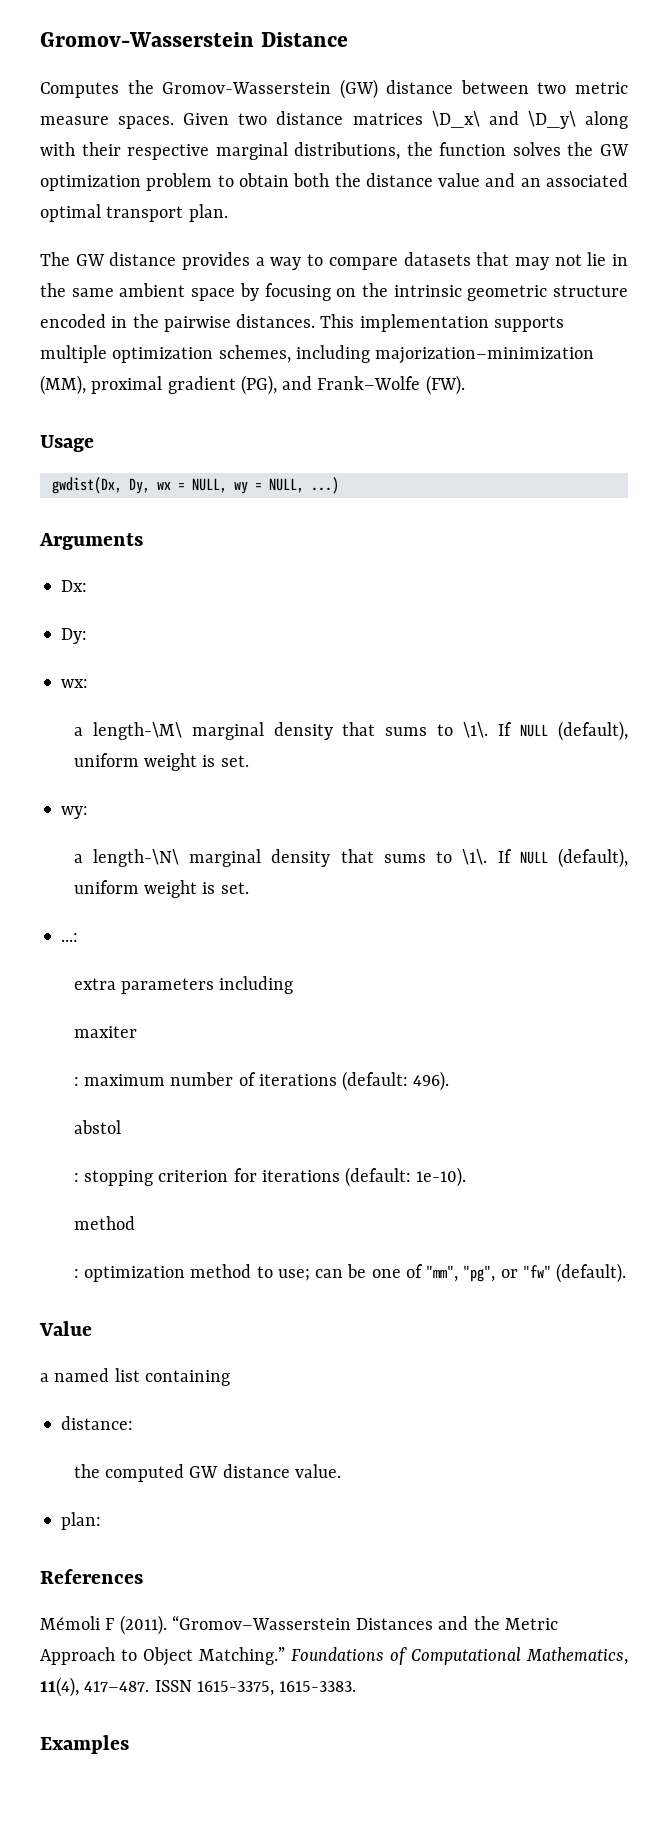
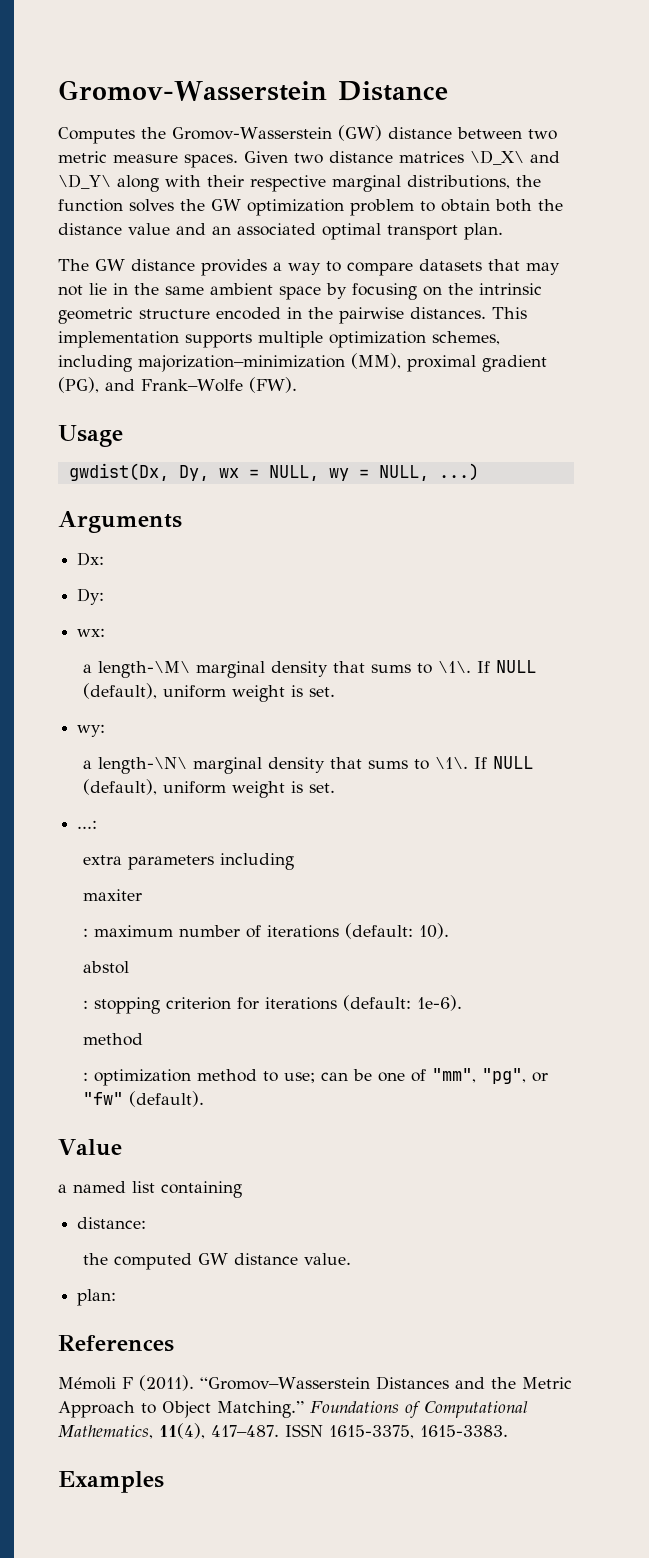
[431,111,576,129] \D_x\ and \D_y\ -> [470,150,560,165] [58,174,111,189] \D_X\ and \D_Y\
[413,1071,450,1091] 496). -> [418,923,449,939] 10).
[416,1167,467,1187] 1e-10). -> [416,995,462,1011] 1e-6).

